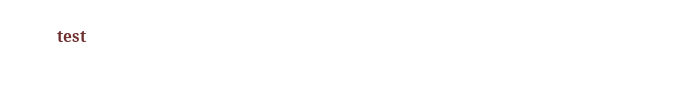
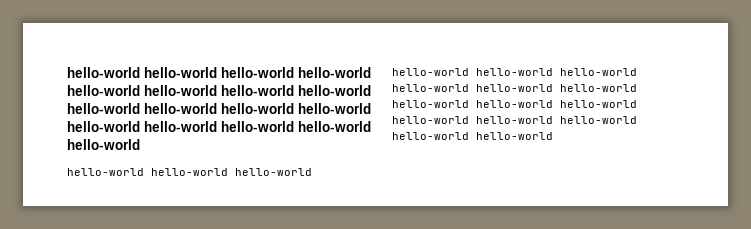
[57,31,86,42] test -> [67,67,371,78] [67,85,371,96] [67,103,371,114] [67,121,371,132] [67,139,140,150] [67,168,312,176] [392,68,637,76] [392,84,637,92] [392,100,637,108] [392,116,637,124] [392,132,553,140] hello-world hello-world hello-world hello-world hello-world hello-world hello-world hello-world hello-world hello-world hello-world hello-world hello-world hello-world hello-world hello-world hello-world // hello-world hello-world hello-world hello-world hello-world hello-world hello-world hello-world hello-world hello-world hello-world hello-world hello-world hello-world hello-world hello-world hello-world

